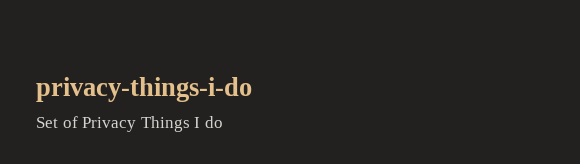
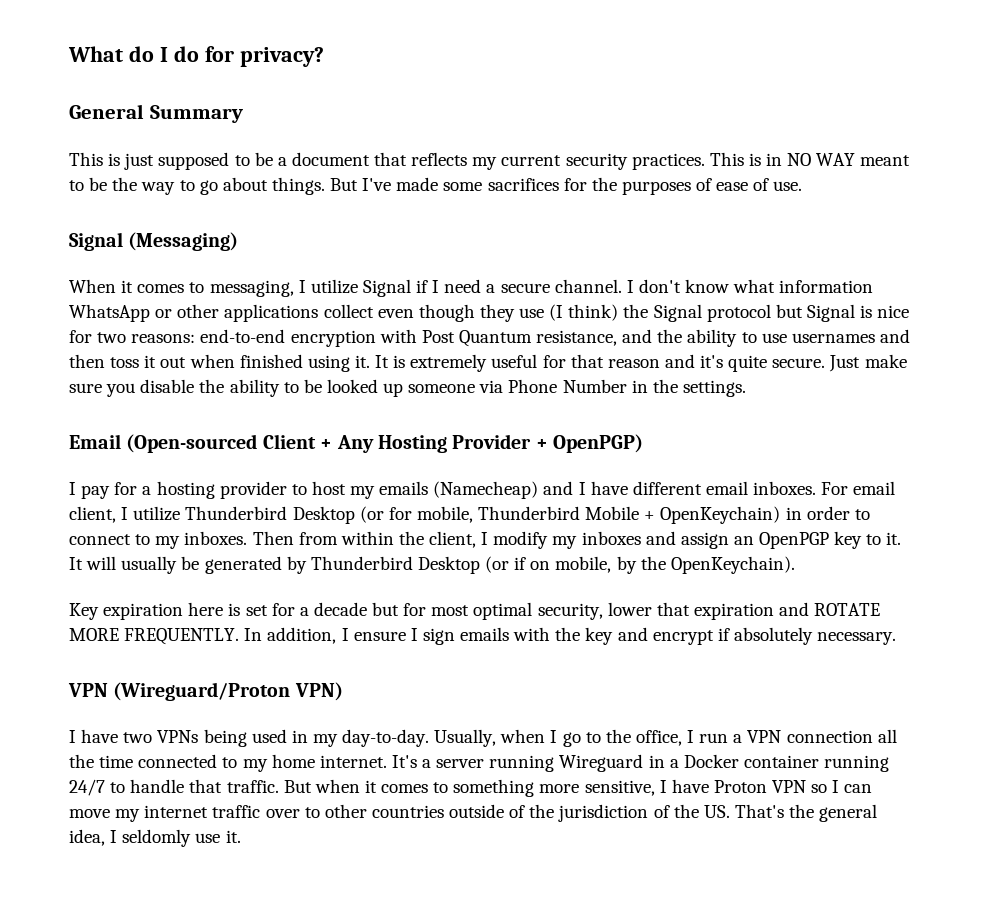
[36,77,252,102] [36,116,223,132] privacy-things-i-do // Set of Privacy Things I do -> [68,46,324,67] [69,104,243,123] [69,152,911,170] [69,177,803,195] [69,232,239,251] [69,279,874,297] [69,304,910,322] [69,329,910,347] [69,354,907,372] [69,379,746,397] [69,434,644,453] [69,481,896,499] [69,506,870,524] [69,531,902,549] [69,556,795,574] [69,602,881,620] [69,627,897,645] [68,682,343,701] [69,729,897,747] [69,754,890,772] [69,779,873,797] [69,804,878,822] [69,829,241,847] What do I do for privacy? // General Summary // This is just supposed to be a document that reflects my current security practices. This is in NO WAY meant to be the way to go about things. But I've made some sacrifices for the purposes of ease of use. // Signal (Messaging) // When it comes to messaging, I utilize Signal if I need a secure channel. I don't know what information WhatsApp or other applications collect even though they use (I think) the Signal protocol but Signal is nice for two reasons: end-to-end encryption with Post Quantum resistance, and the ability to use usernames and then toss it out when finished using it. It is extremely useful for that reason and it's quite secure. Just make sure you disable the ability to be looked up someone via Phone Number in the settings. // Email (Open-sourced Client + Any Hosting Provider + OpenPGP) // I pay for a hosting provider to host my emails (Namecheap) and I have different email inboxes. For email client, I utilize Thunderbird Desktop (or for mobile, Thunderbird Mobile + OpenKeychain) in order to connect to my inboxes. Then from within the client, I modify my inboxes and assign an OpenPGP key to it. It will usually be generated by Thunderbird Desktop (or if on mobile, by the OpenKeychain). // Key expiration here is set for a decade but for most optimal security, lower that expiration and ROTATE MORE FREQUENTLY. In addition, I ensure I sign emails with the key and encrypt if absolutely necessary. // VPN (Wireguard/Proton VPN) // I have two VPNs being used in my day-to-day. Usually, when I go to the office, I run a VPN connection all the time connected to my home internet. It's a server running Wireguard in a Docker container running 24/7 to handle that traffic. But when it comes to something more sensitive, I have Proton VPN so I can move my internet traffic over to other countries outside of the jurisdiction of the US. That's the general idea, I seldomly use it.

